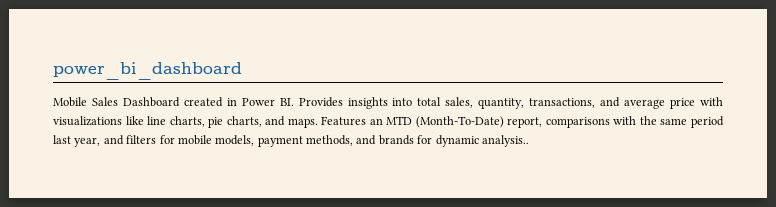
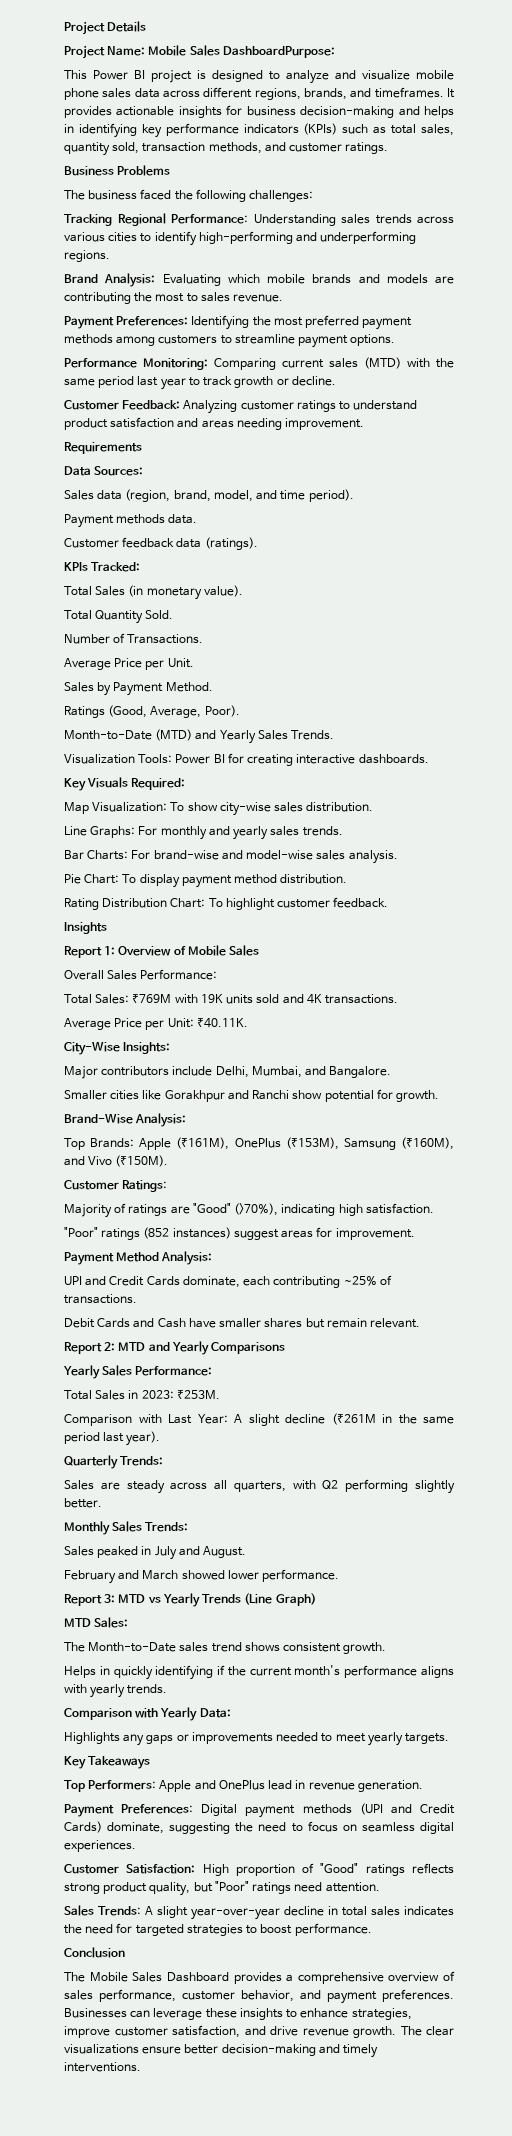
[53,62,242,80] [53,97,724,109] [53,116,610,128] power_bi_dashboard // Mobile Sales Dashboard created in Power BI. Provides insights into total sales, quantity, transactions, and average price with visualizations like line charts, pie charts, and maps. Features an MTD (Month-To-Date) report, comparisons -> [64,21,147,35] [64,45,335,59] [64,70,454,84] [64,87,455,100] [64,105,454,118] [64,123,455,138] [64,142,389,156] [64,165,171,176] [64,189,314,202] [64,213,454,226] [64,231,417,246] [64,250,110,262] [64,273,454,287] [64,292,284,304] [64,315,413,330] [64,334,396,348] [64,357,401,370] Project Details // Project Name: Mobile Sales DashboardPurpose: // This Power BI project is designed to analyze and visualize mobile phone sales data across different regions, brands, and timeframes. It provides actionable insights for business decision-making and helps in identifying key performance indicators (KPIs) such as total sales, quantity sold, transaction methods, and customer ratings. // Business Problems // The business faced the following challenges: // Tracking Regional Performance: Understanding sales trends across various cities to identify high-performing and underperforming regions. // Brand Analysis: Evaluating which mobile brands and models are contributing the most to sales revenue. // Payment Preferences: Identifying the most preferred payment methods among customers to streamline payment options. // Performance Monitoring: Comparing current sales (MTD)
[74,135,529,147] year, and filters for mobile models, payment methods, and brands for dynamic analysis.. -> [160,376,336,390] [64,400,418,414] [64,417,365,430] [64,442,142,454] [64,466,144,476] [64,489,354,502] [64,514,198,528] [64,537,258,550] [64,562,141,572] [64,585,243,600] [64,610,174,624] [64,633,204,644] [64,658,194,670] [64,682,213,696] [64,705,240,718] [64,729,335,744] [64,753,429,766] [64,777,186,791] [64,802,374,816] [64,826,343,840] [64,850,398,864] [64,874,348,888] [64,897,389,910] [64,922,107,934] [64,945,260,958] [64,969,218,980] [64,994,399,1004] [64,1018,248,1030] [64,1042,171,1055] [64,1066,392,1079] [64,1089,440,1102] [64,1113,187,1127] [64,1137,454,1150] [64,1155,169,1167] [64,1180,168,1192] [64,1203,434,1218] [64,1227,415,1240] [64,1251,213,1265] [64,1275,392,1288] [64,1294,137,1304] [64,1318,421,1328] [64,1341,286,1355] [63,1365,213,1379] [64,1390,220,1400] [64,1413,454,1426] [64,1431,161,1446] [64,1455,164,1469] [64,1479,455,1494] [64,1498,102,1508] [64,1521,189,1535] [64,1546,247,1560] [64,1569,340,1584] [64,1593,316,1607] [64,1617,129,1628] [64,1642,387,1654] [64,1665,454,1680] [64,1684,168,1698] [64,1707,231,1721] [64,1732,450,1746] [64,1756,151,1769] [64,1780,423,1792] [64,1803,456,1818] [64,1821,454,1834] [64,1840,136,1852] [64,1863,454,1876] [64,1881,380,1896] [64,1905,454,1920] [64,1923,372,1936] [64,1947,125,1958] [64,1971,455,1984] [64,1989,454,2004] [64,2008,412,2020] [64,2025,454,2038] [64,2044,379,2058] [64,2062,141,2072] year to track growth or decline. // Customer Feedback: Analyzing customer ratings to understand product satisfaction and areas needing improvement. // Requirements // Data Sources: // Sales data (region, brand, model, and time period). // Payment methods data. // Customer feedback data (ratings). // KPIs Tracked: // Total Sales (in monetary value). // Total Quantity Sold. // Number of Transactions. // Average Price per Unit. // Sales by Payment Method. // Ratings (Good, Average, Poor). // Month-to-Date (MTD) and Yearly Sales Trends. // Visualization Tools: Power BI for creating interactive dashboards. // Key Visuals Required: // Map Visualization: To show city-wise sales distribution. // Line Graphs: For monthly and yearly sales trends. // Bar Charts: For brand-wise and model-wise sales analysis. // Pie Chart: To display payment method distribution. // Rating Distribution Chart: To highlight customer feedback. // Insights // Report 1: Overview of Mobile Sales // Overall Sales Performance: // Total Sales: ₹769M with 19K units sold and 4K transactions. // Average Price per Unit: ₹40.11K. // City-Wise Insights: // Major contributors include Delhi, Mumbai, and Bangalore. // Smaller cities like Gorakhpur and Ranchi show potential for growth. // Brand-Wise Analysis: // Top Brands: Apple (₹161M), OnePlus (₹153M), Samsung (₹160M), and Vivo (₹150M). // Customer Ratings: // Majority of ratings are "Good" (>70%), indicating high satisfaction. // "Poor" ratings (852 instances) suggest areas for improvement. // Payment Method Analysis: // UPI and Credit Cards dominate, each contributing ~25% of transactions. // Debit Cards and Cash have smaller shares but remain relevant. // Report 2: MTD and Yearly Comparisons // Yearly Sales Performance: // Total Sales in 2023: ₹253M. // Comparison with Last Year: A slight decline (₹261M in the same period last year). // Quarterly Trends: // Sales are steady across all quarters, with Q2 performing slightly better. // Monthly Sales Trends: // Sales peaked in July and August. // February and March showed lower performance. // Report 3: MTD vs Yearly Trends (Line Graph) // MTD Sales: // The Month-to-Date sales trend shows consistent growth. // Helps in quickly identifying if the current month's performance aligns with yearly trends. // Comparison with Yearly Data: // Highlights any gaps or improvements needed to meet yearly targets. // Key Takeaways // Top Performers: Apple and OnePlus lead in revenue generation. // Payment Preferences: Digital payment methods (UPI and Credit Cards) dominate, suggesting the need to focus on seamless digital experiences. // Customer Satisfaction: High proportion of "Good" ratings reflects strong product quality, but "Poor" ratings need attention. // Sales Trends: A slight year-over-year decline in total sales indicates the need for targeted strategies to boost performance. // Conclusion // The Mobile Sales Dashboard provides a comprehensive overview of sales performance, customer behavior, and payment preferences. Businesses can leverage these insights to enhance strategies, improve customer satisfaction, and drive revenue growth. The clear visualizations ensure better decision-making and timely interventions.

